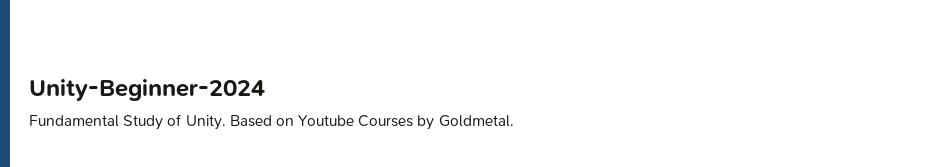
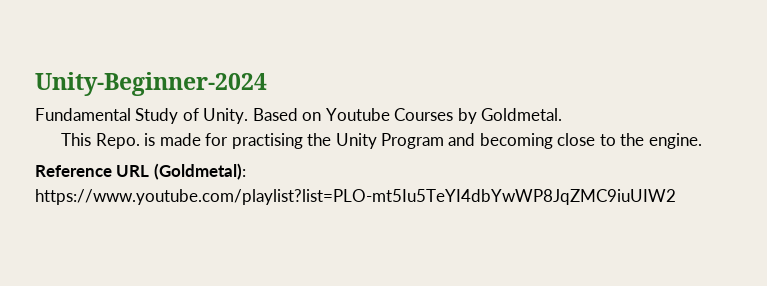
(514, 121) none -> [61,133,702,149] [35,163,246,180] [35,189,676,205] // This Repo. is made for practising the Unity Program and becoming close to the engine. // Reference URL (Goldmetal): https://www.youtube.com/playlist?list=PLO-mt5Iu5TeYI4dbYwWP8JqZMC9iuUIW2

